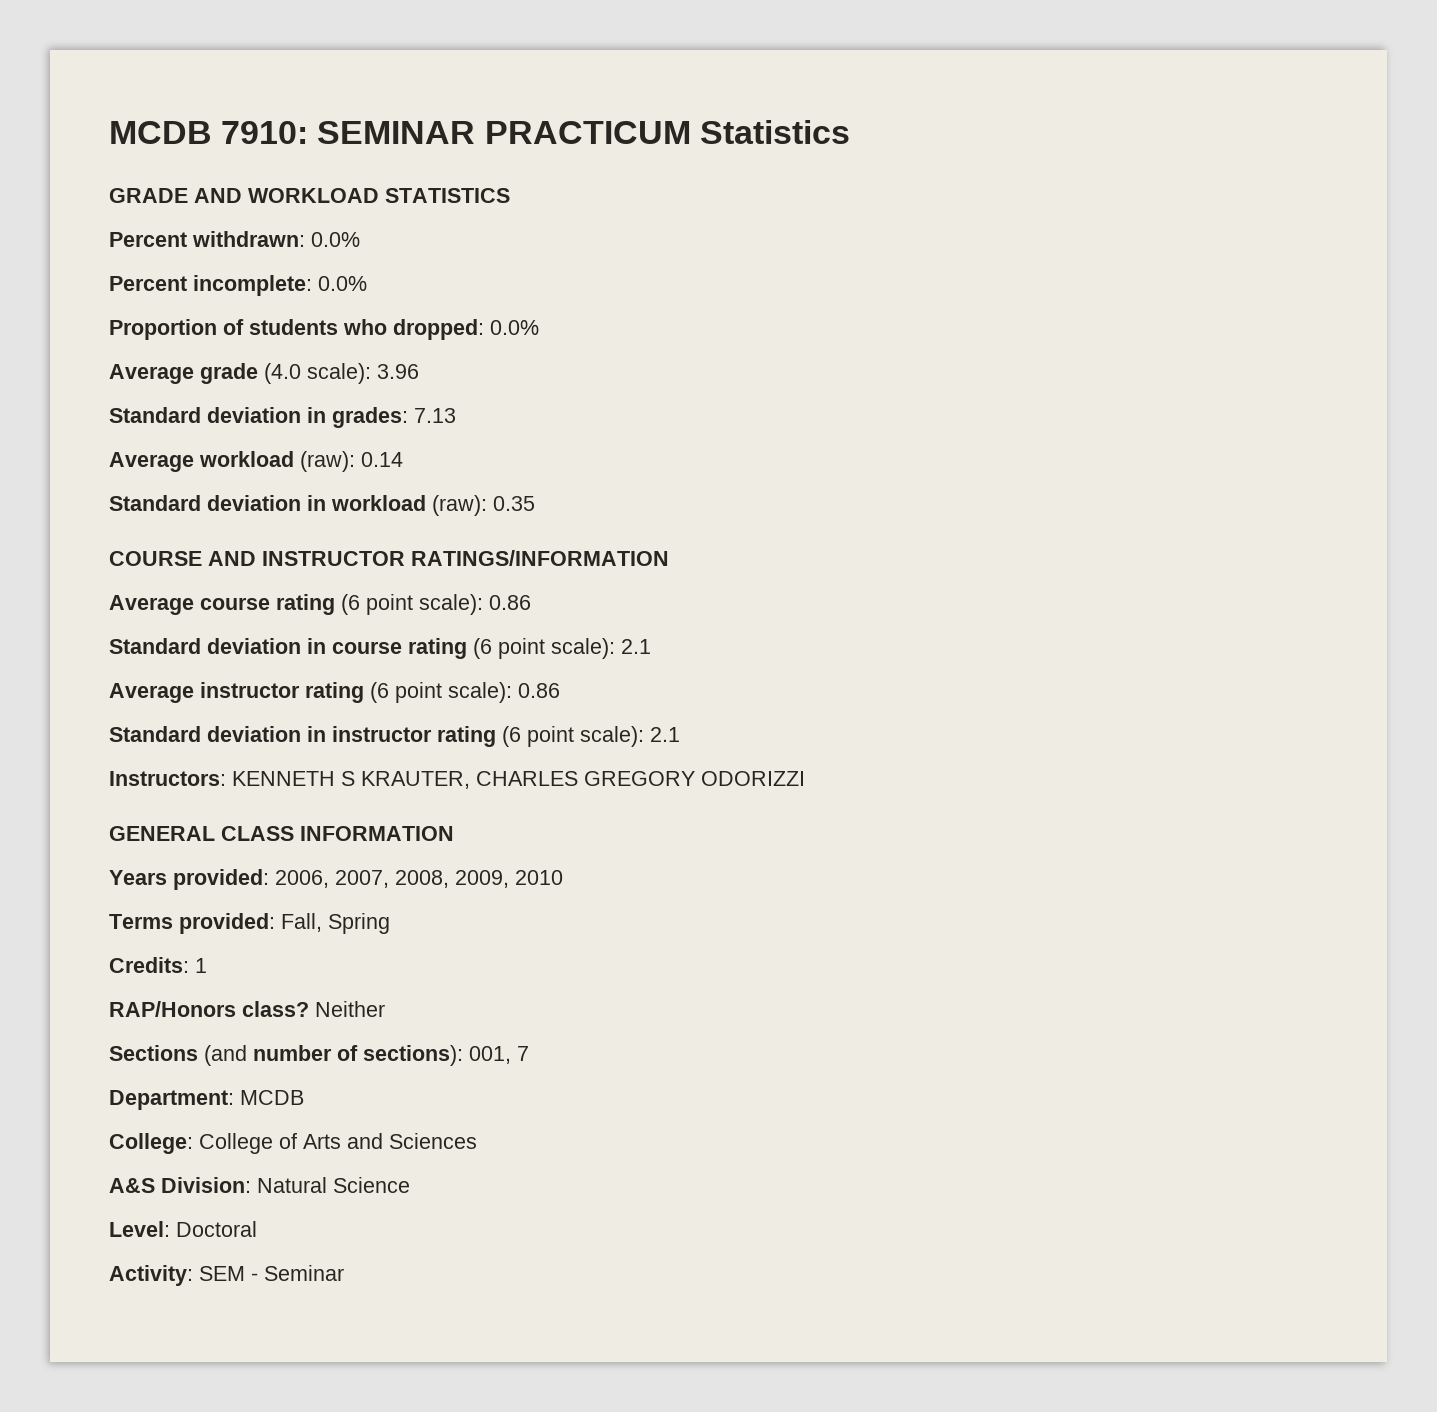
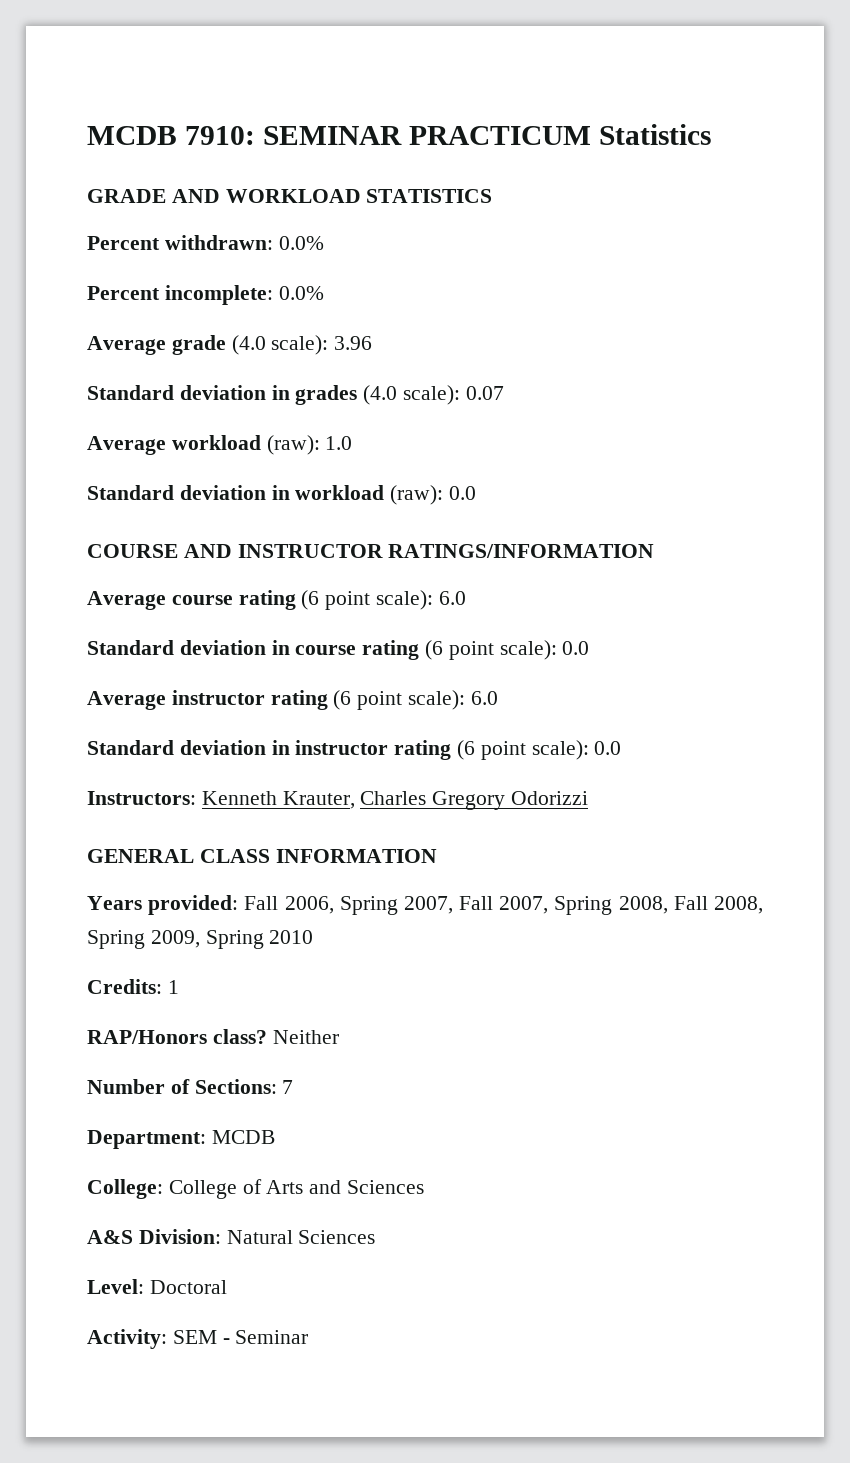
[109,319,539,340] // Proportion of students who dropped: 0.0% -> (324, 293) none
[332,407,456,428] grades: 7.13 -> [295,385,504,405] grades (4.0 scale): 0.07
[361,452,403,467] 0.14 -> [325,436,353,450] 1.0
[493,496,535,511] 0.35 -> [449,486,477,500] 0.0
[489,595,531,610] 0.86 -> [438,591,466,605] 6.0
[621,639,651,654] 2.1 -> [562,641,590,655] 0.0
[518,683,560,698] 0.86 -> [470,691,498,705] 6.0
[650,727,680,742] 2.1 -> [594,741,622,755] 0.0
[232,771,805,789] KENNETH S KRAUTER, CHARLES GREGORY ODORIZZI -> [201,791,589,810] Kenneth Krauter, Charles Gregory Odorizzi
[275,870,563,888] [109,913,390,934] 2006, 2007, 2008, 2009, 2010 // Terms provided: Fall, Spring -> [244,896,763,915] [87,930,314,949] Fall 2006, Spring 2007, Fall 2007, Spring 2008, Fall 2008, Spring 2009, Spring 2010
[109,1045,511,1066] Sections (and number of sections): 001, -> [87,1079,277,1094] Number of Sections:
[333,1177,410,1193] Science -> [298,1230,376,1244] Sciences

